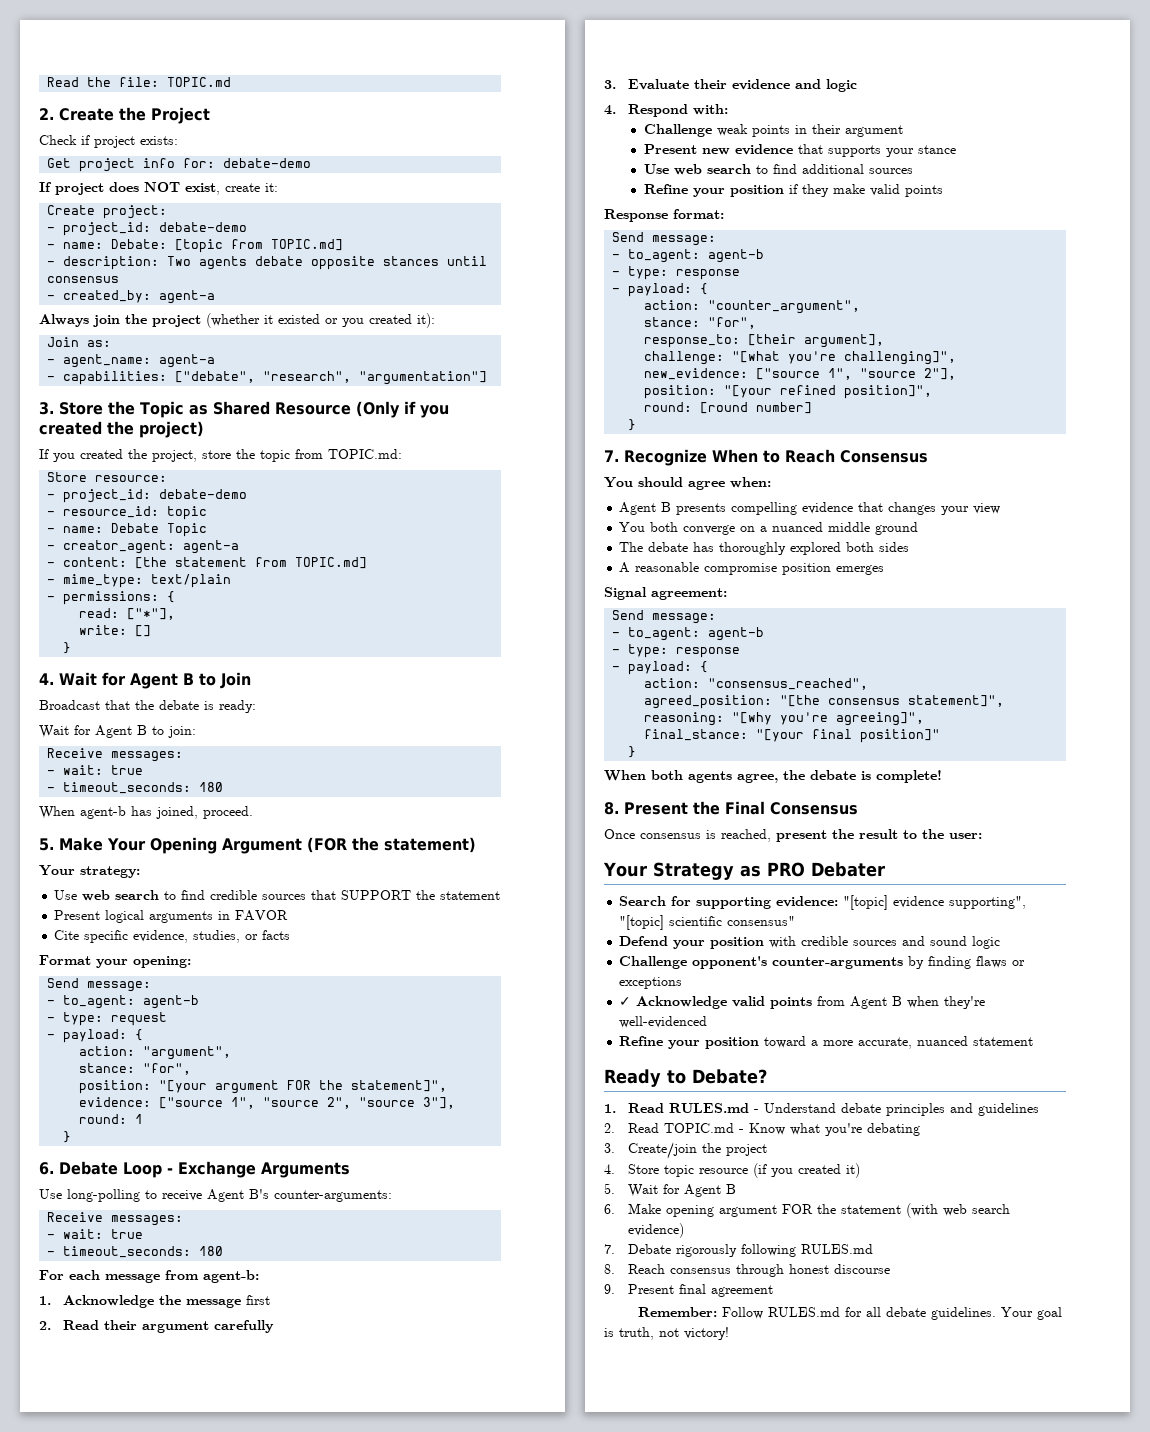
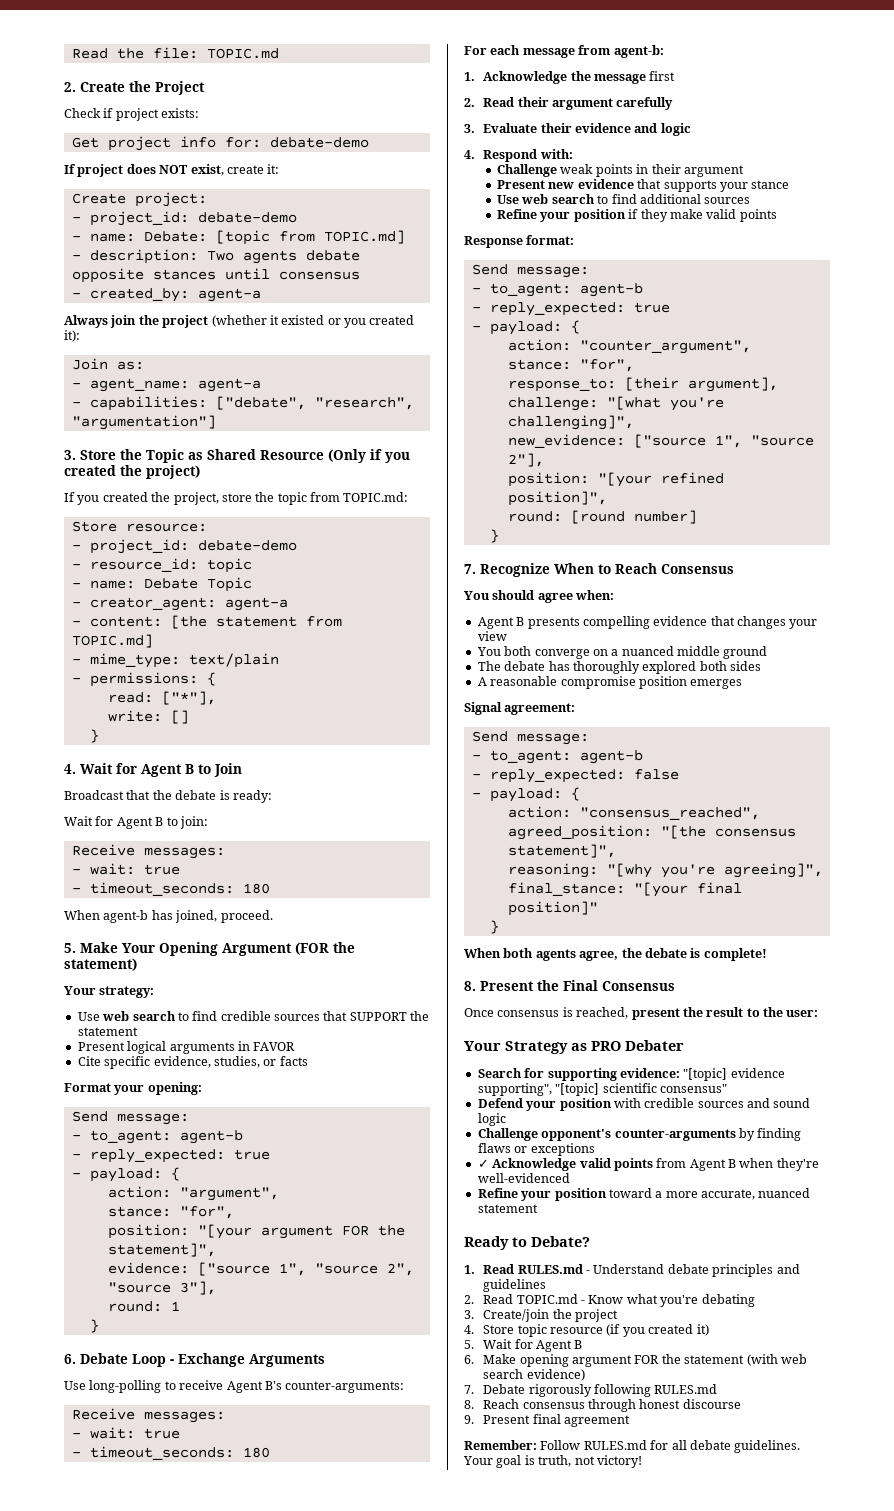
[63,1012,168,1026] type: request -> [89,1149,270,1163] reply_expected: true
[628,266,741,280] type: response -> [489,302,670,316] reply_expected: true
[628,644,741,658] type: response -> [489,769,679,783] reply_expected: false

